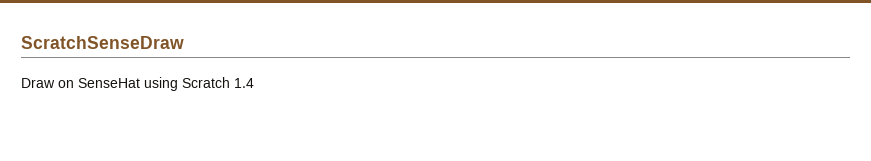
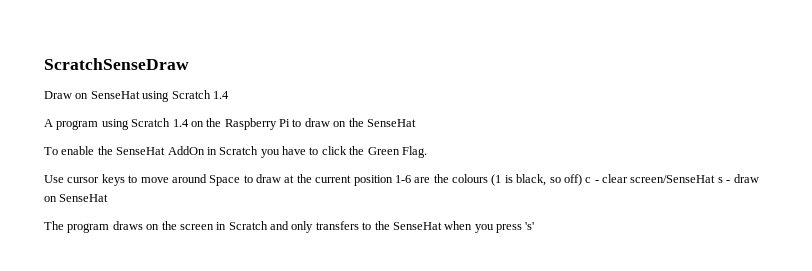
(254, 83) none -> [44,118,416,130] [44,146,427,158] [44,174,759,186] [44,194,109,202] [44,221,535,233] // A program using Scratch 1.4 on the Raspberry Pi to draw on the SenseHat // To enable the SenseHat AddOn in Scratch you have to click the Green Flag. // Use cursor keys to move around Space to draw at the current position 1-6 are the colours (1 is black, so off) c - clear screen/SenseHat s - draw on SenseHat // The program draws on the screen in Scratch and only transfers to the SenseHat when you press 's'

